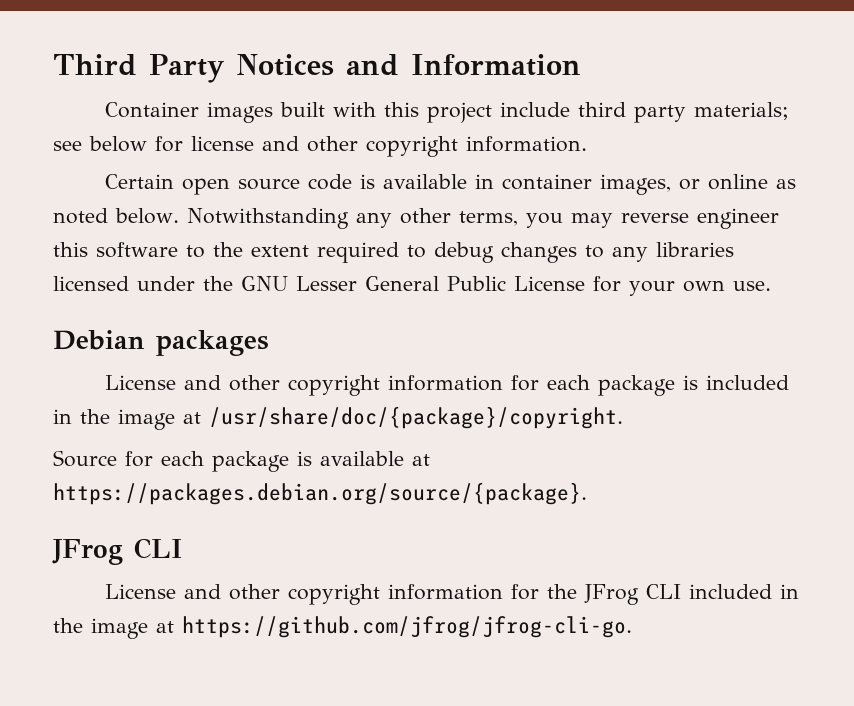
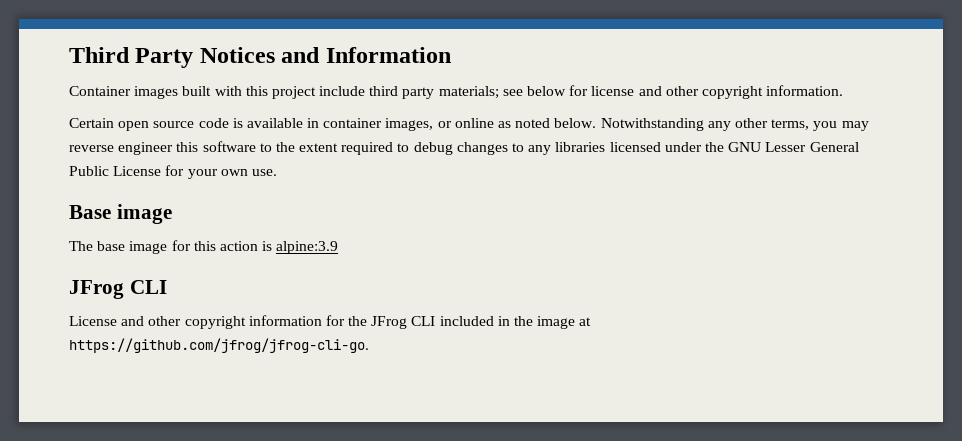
[53,330,269,356] [104,375,789,396] [53,406,623,430] [53,450,430,472] [53,482,587,505] Debian packages // License and other copyright information for each package is included in the image at /usr/share/doc/{package}/copyright. // Source for each package is available at https://packages.debian.org/source/{package}. -> [69,204,172,224] [69,240,339,254] Base image // The base image for this action is alpine:3.9

